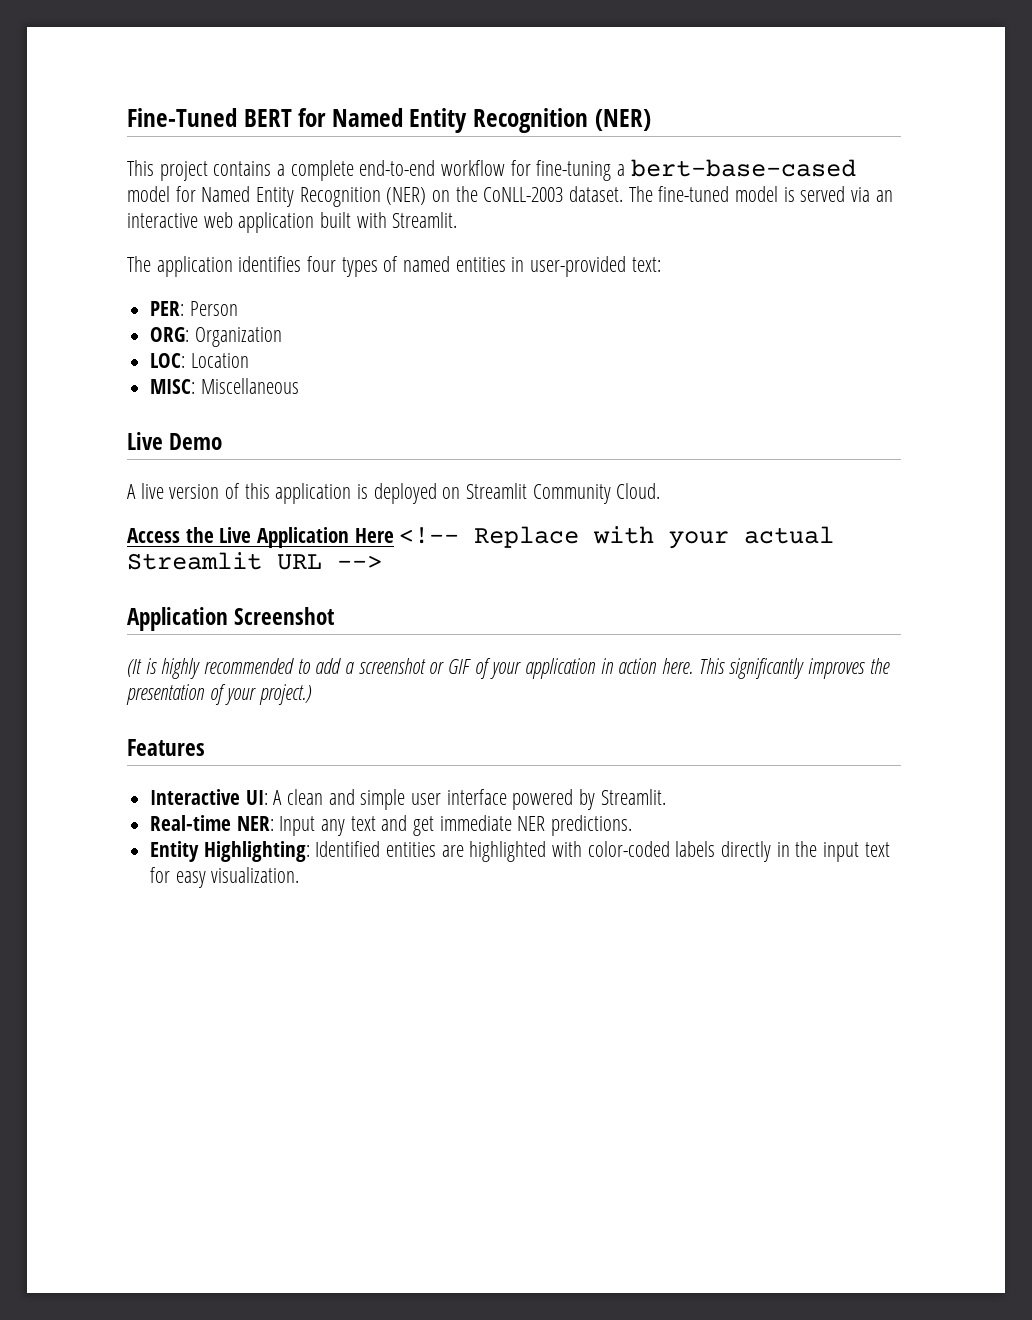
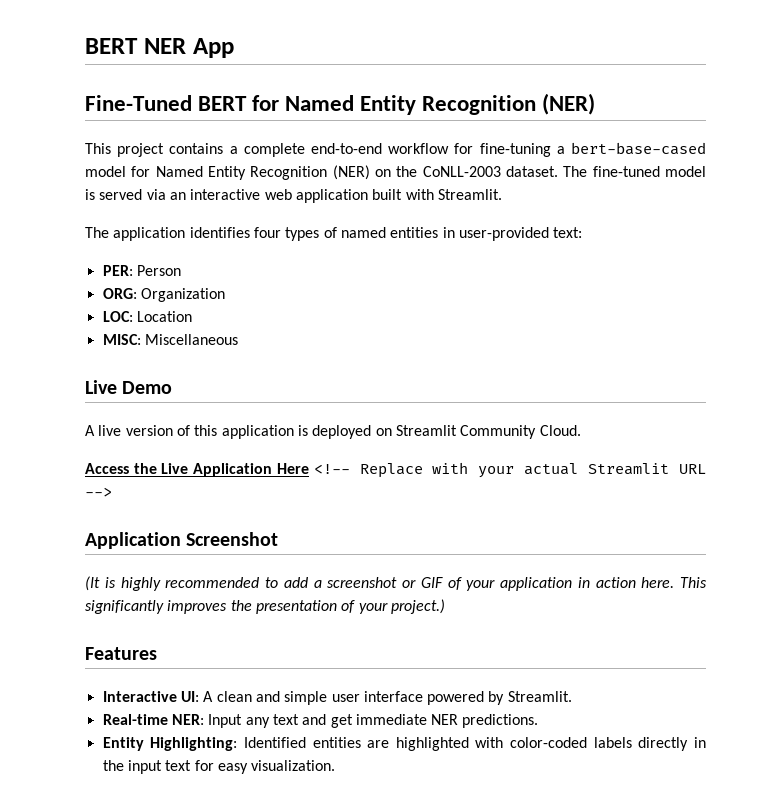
(127, 117) none -> [85,38,234,58] BERT NER App //

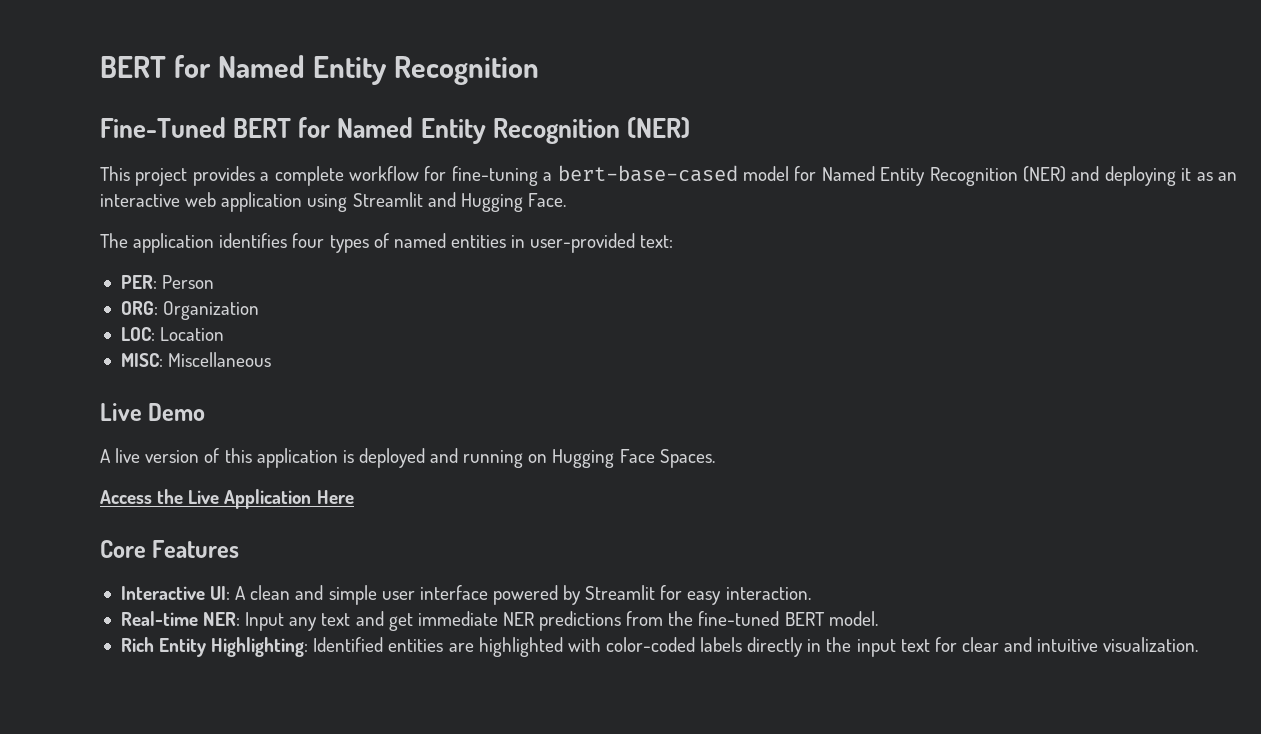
[85,38,234,58] BERT NER App -> [100,55,540,85] BERT for Named Entity Recognition
[169,143,224,154] contains -> [192,166,255,186] provides
[311,143,383,154] end-to-end -> (344, 176) none
[375,166,706,177] [85,189,502,203] on the CoNLL-2003 dataset. The fine-tuned model is served via an interactive web application built with Streamlit. -> [1071,166,1237,186] [100,192,566,212] and deploying it as an interactive web application using Streamlit and Hugging Face.
[375,425,581,439] on Streamlit Community Cloud. -> [430,448,715,468] and running on Hugging Face Spaces.
[313,462,706,478] [85,487,112,497] [85,532,279,549] [85,576,707,591] [85,599,445,614] <!-- Replace with your actual Streamlit URL --> // Application Screenshot // (It is highly recommended to add a screenshot or GIF of your application in action here. This significantly improves the presentation of your project.) // -> [100,540,146,558] // Core
[507,691,572,702] Streamlit. -> [585,585,811,605] Streamlit for easy interaction.
[462,714,539,728] predictions. // -> [539,611,878,631] [120,637,154,652] predictions from the fine-tuned BERT model. // Rich
[217,763,248,774] easy -> [961,637,1099,652] clear and intuitive

